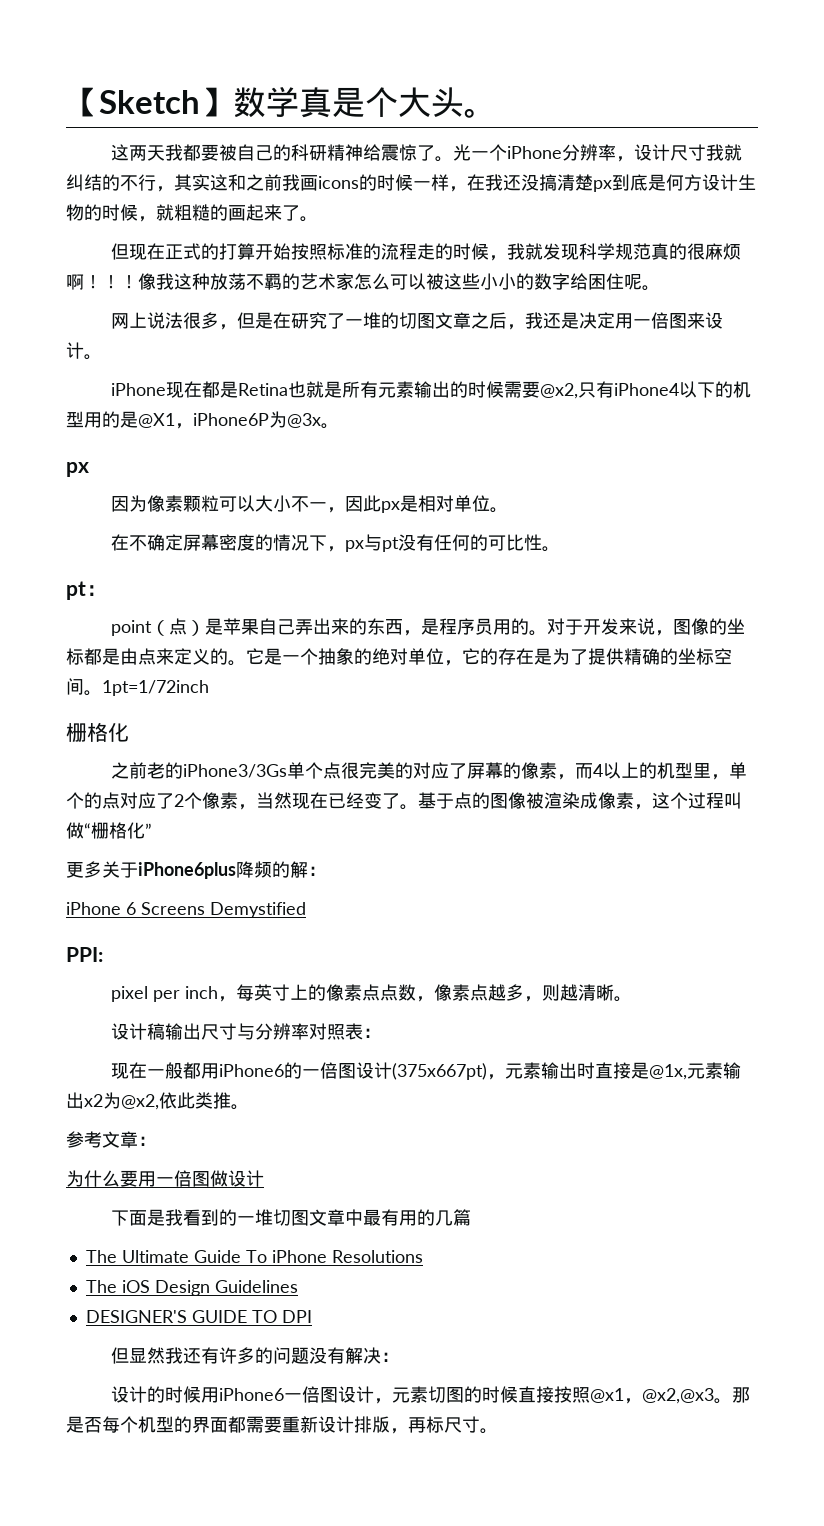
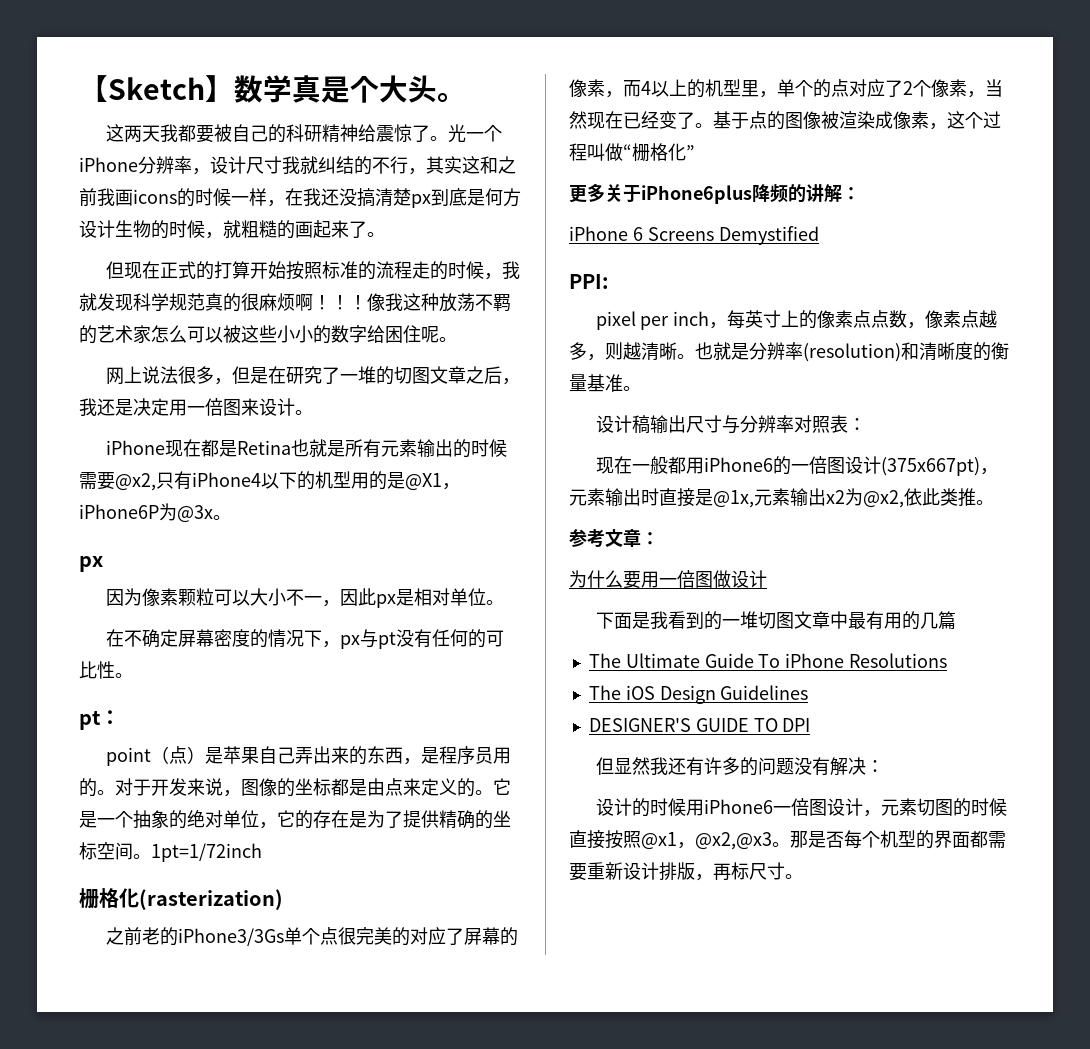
(129, 732) none -> [139,889,283,910] (rasterization)
(290, 869) none -> [806,184,824,202] 讲
(633, 999) none -> [695,342,1009,362] [569,374,641,392] 也就是分辨率(resolution)和清晰度的衡量基准。

